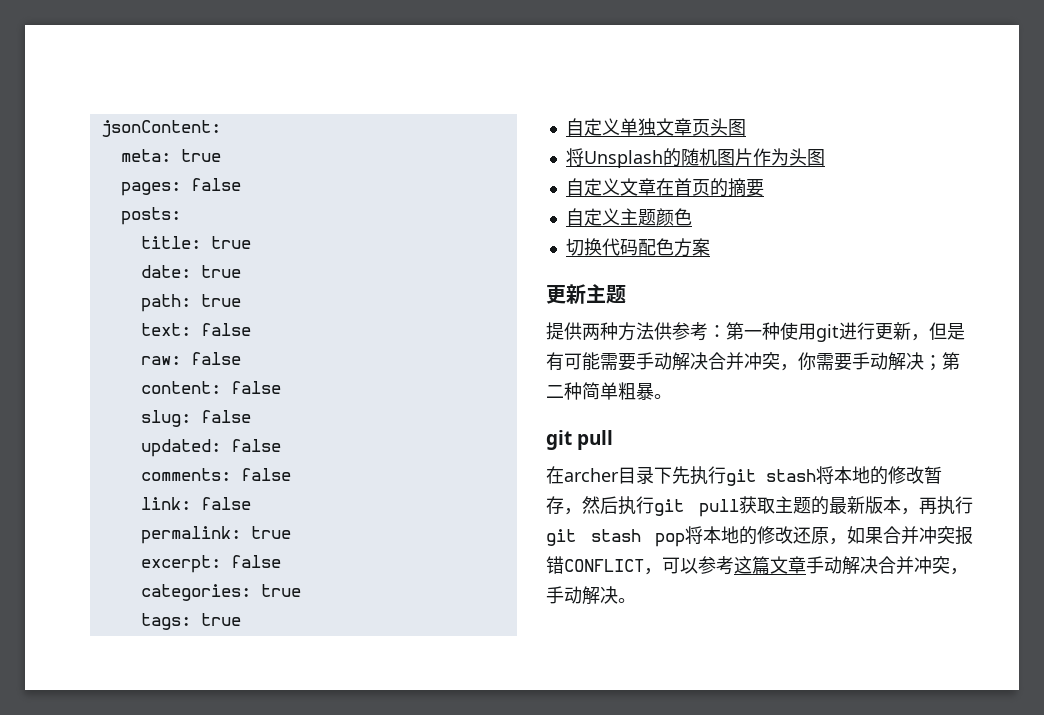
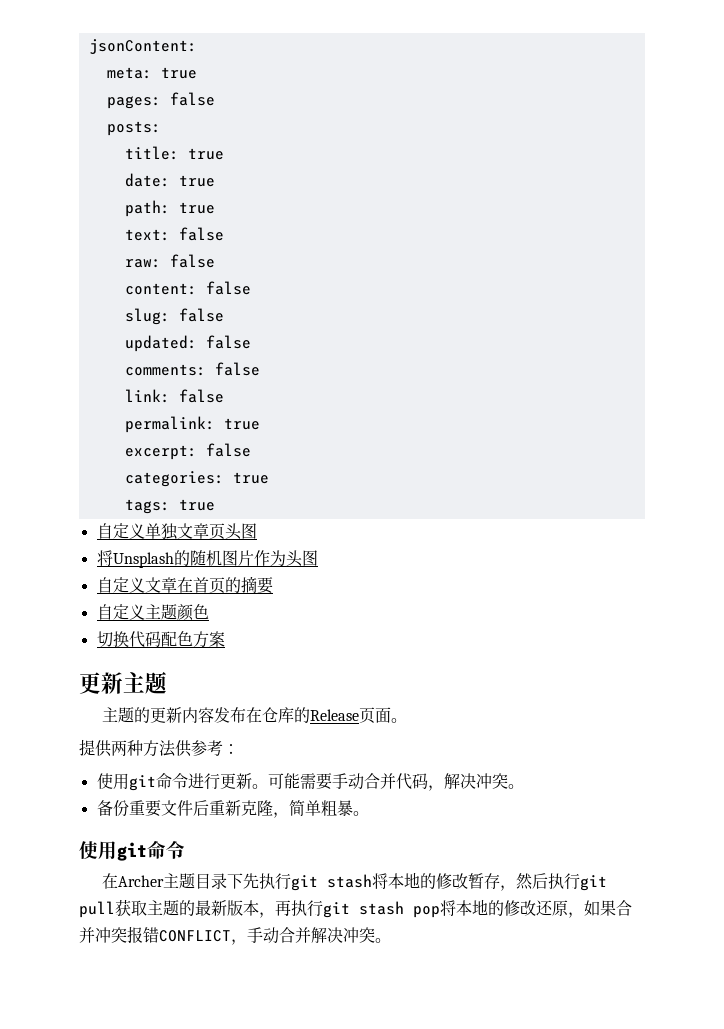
(626, 294) none -> [101,707,407,724] // 主题的更新内容发布在仓库的Release页面。
[726,322,839,342] 第一种使用git -> [96,773,188,791] // 使用git命令
[911,322,965,341] [546,352,564,371] ，但是有 -> [251,784,268,789] 。
[672,352,960,371] [546,382,582,400] 解决合并冲突，你需要手动解决；第二种 -> [363,773,524,791] [96,800,289,818] 合并代码，解决冲突。 // 备份重要文件后重新克隆，
[546,430,614,450] [546,466,619,484] git pull // 在archer -> [79,840,185,861] [101,873,195,889] 使用git命令 // 在Archer主题
[662,556,968,575] [546,586,618,605] 可以参考这篇文章手动解决合并冲突，手动解决 -> [247,927,375,944] 手动合并解决冲突

